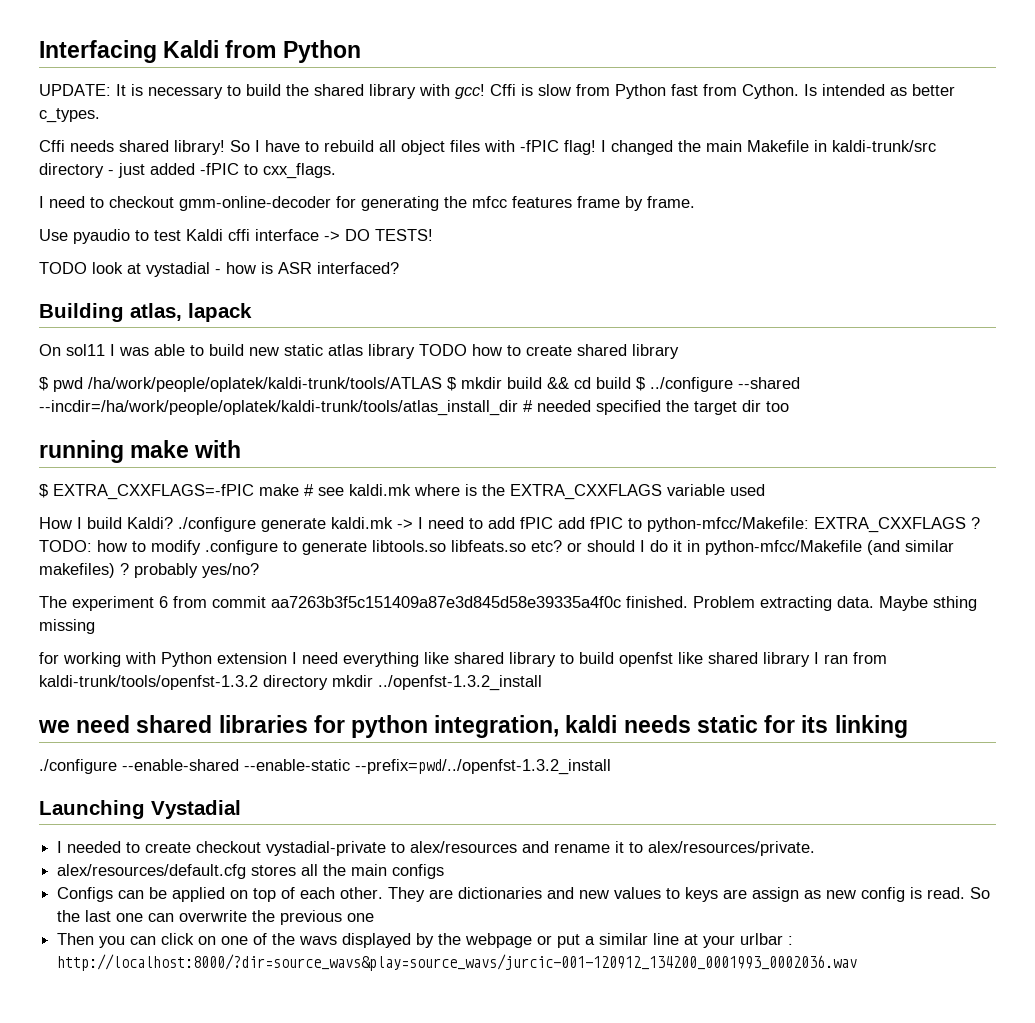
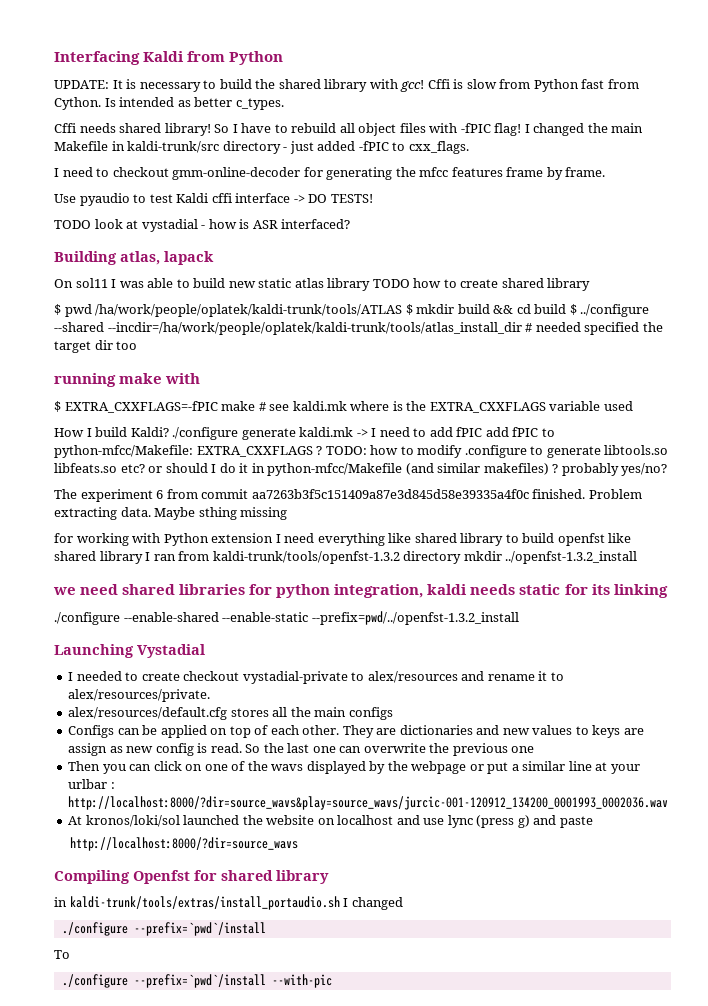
(858, 962) none -> [68,815,593,828] [69,837,298,851] [54,870,329,884] [54,896,403,910] [61,922,266,936] [54,950,70,959] [61,974,332,988] // At kronos/loki/sol launched the website on localhost and use lync (press g) and paste // http://localhost:8000/?dir=source_wavs // Compiling Openfst for shared library // in kaldi-trunk/tools/extras/install_portaudio.sh I changed // ./configure --prefix=`pwd`/install // To // ./configure --prefix=`pwd`/install --with-pic

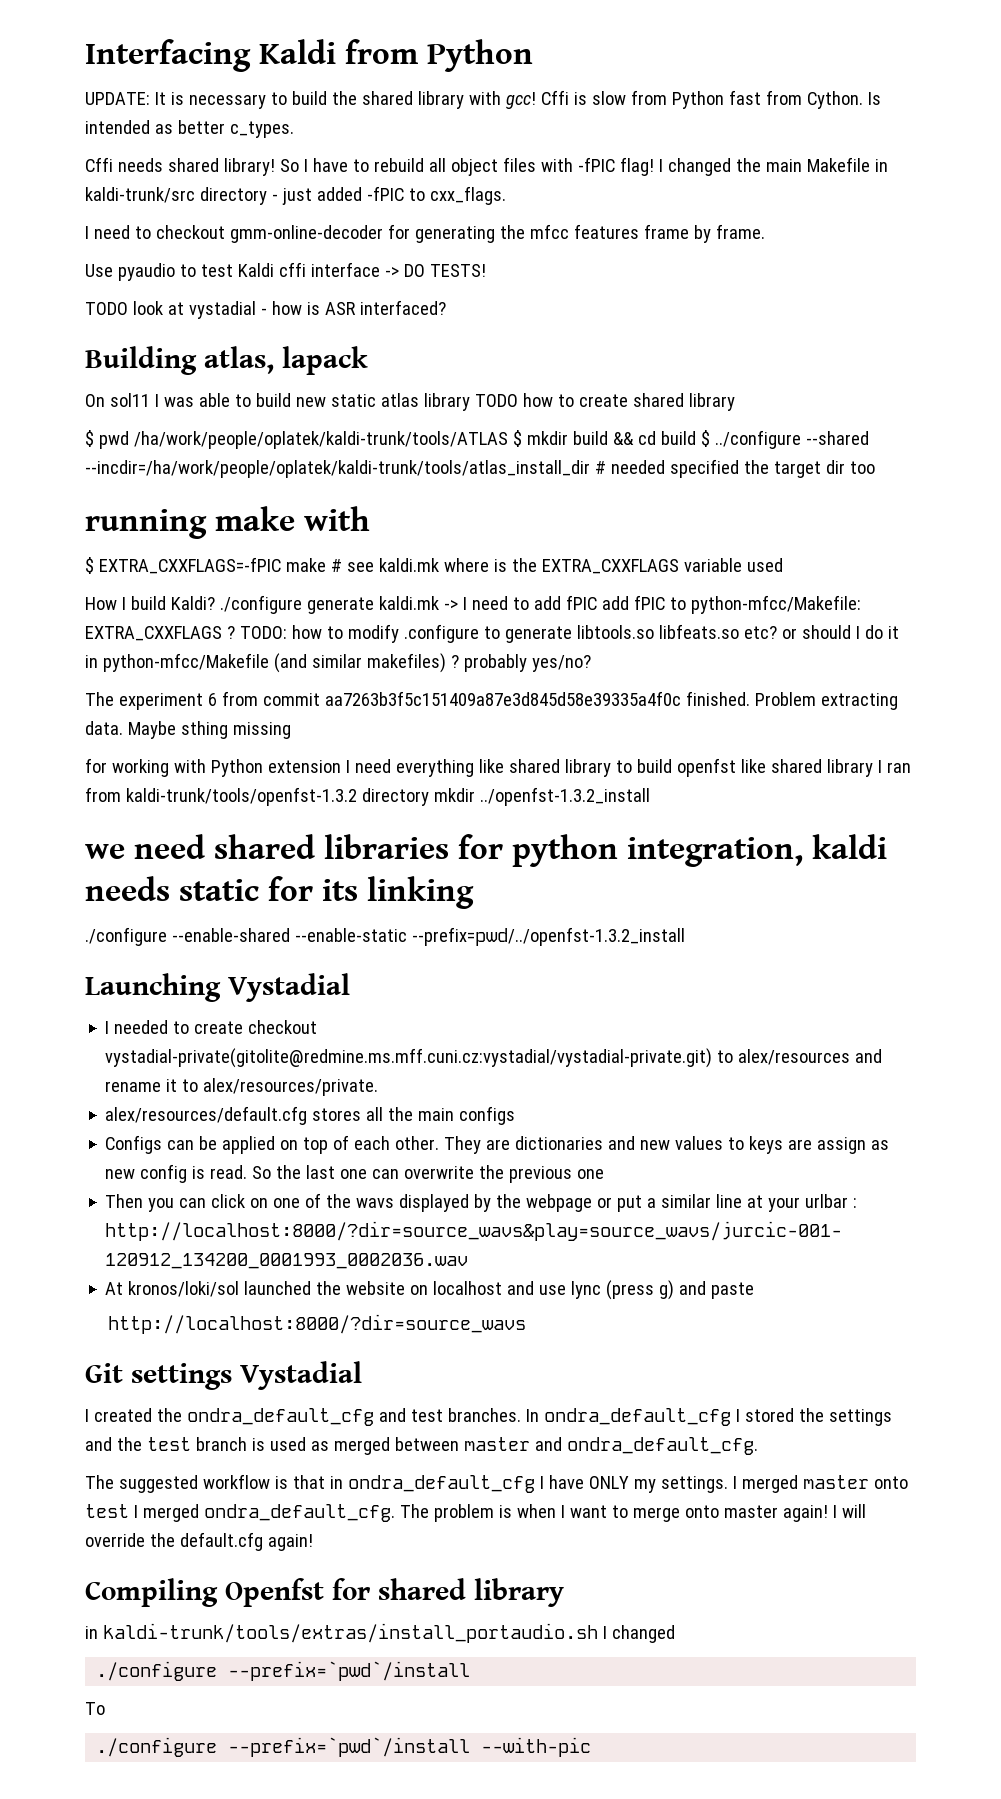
[242,671,348,684] vystadial-private -> [105,1048,713,1068] vystadial-private(gitolite@redmine.ms.mff.cuni.cz:vystadial/vystadial-private.git)
(298, 844) none -> [85,1361,362,1390] [85,1408,892,1426] [85,1437,758,1455] [85,1474,908,1493] [85,1504,866,1522] [85,1532,313,1551] // Git settings Vystadial // I created the ondra_default_cfg and test branches. In ondra_default_cfg I stored the settings and the test branch is used as merged between master and ondra_default_cfg. // The suggested workflow is that in ondra_default_cfg I have ONLY my settings. I merged master onto test I merged ondra_default_cfg. The problem is when I want to merge onto master again! I will override the default.cfg again!

